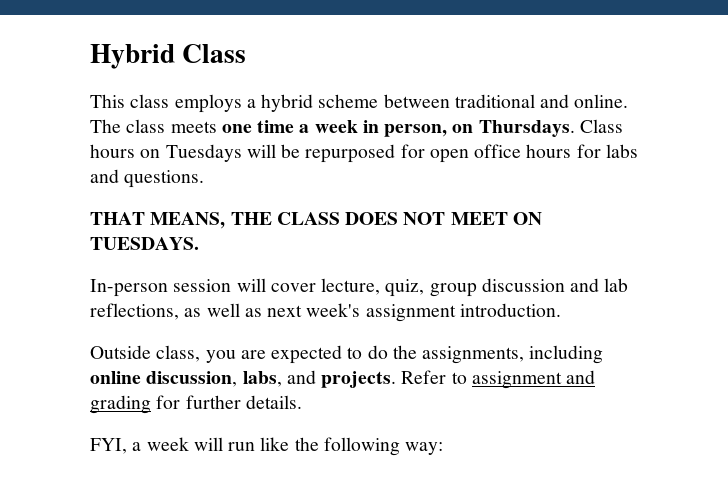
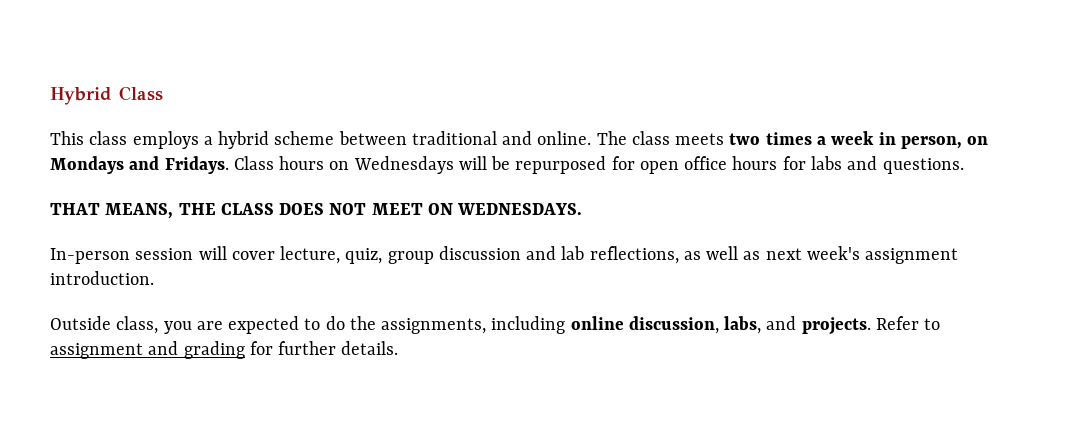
[221,120,295,133] one time -> [729,132,812,145] two times
[478,120,575,137] Thursdays. -> [50,156,229,174] Mondays and Fridays.
[165,144,242,162] Tuesdays -> [353,156,454,174] Wednesdays
[90,237,199,250] TUESDAYS. -> [457,203,583,215] WEDNESDAYS.
[90,437,444,456] // FYI, a week will run like the following way: -> (399, 348) none

